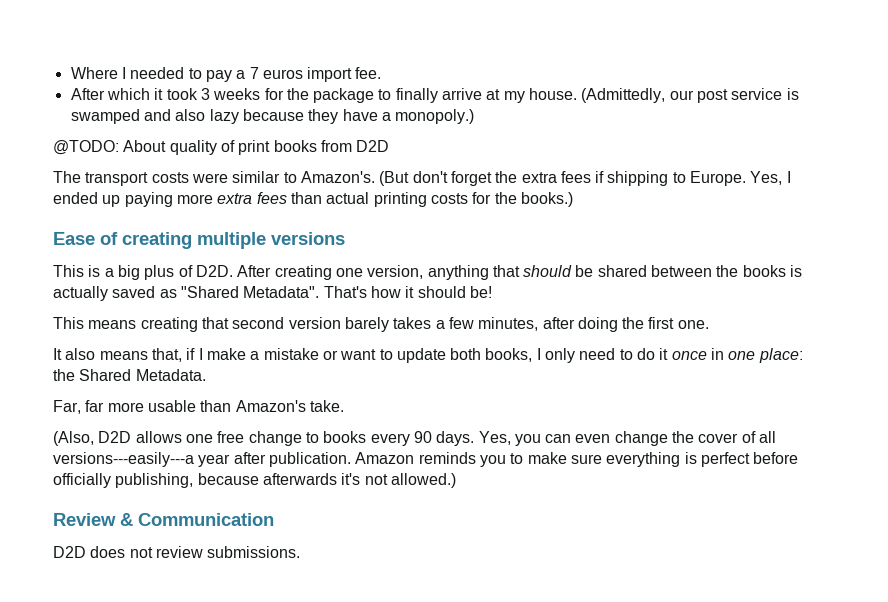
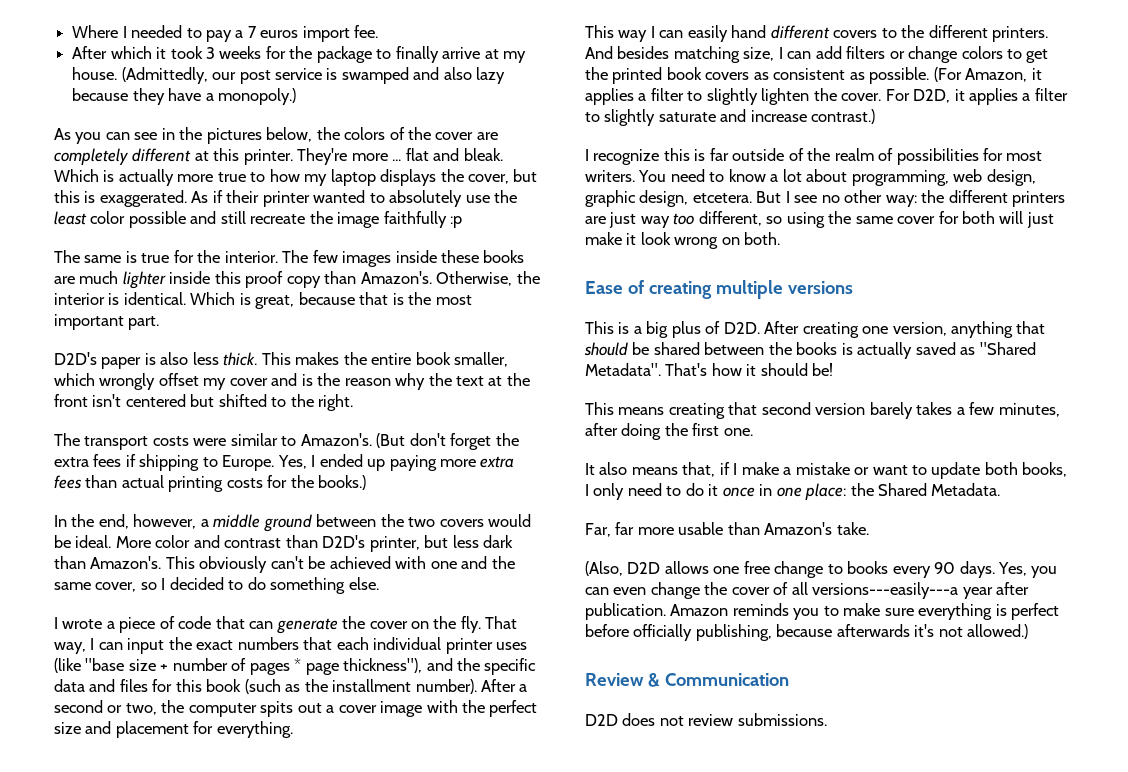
[53,140,390,155] @TODO: About quality of print books from D2D -> [54,127,498,144] [54,148,503,165] [54,169,538,186] [54,190,518,207] [54,211,463,228] [54,250,525,267] [54,271,540,289] [54,292,472,309] [54,314,160,330] [54,352,509,369] [54,373,530,390] [54,394,354,411] As you can see in the pictures below, the colors of the cover are completely different at this printer. They're more ... flat and bleak. Which is actually more true to how my laptop displays the cover, but this is exaggerated. As if their printer wanted to absolutely use the least color possible and still recreate the image faithfully :p // The same is true for the interior. The few images inside these books are much lighter inside this proof copy than Amazon's. Otherwise, the interior is identical. Which is great, because that is the most important part. // D2D's paper is also less thick. This makes the entire book smaller, which wrongly offset my cover and is the reason why the text at the front isn't centered but shifted to the right.
(573, 199) none -> [54,514,532,532] [54,535,514,552] [54,556,515,573] [54,577,379,594] [54,616,518,634] [54,637,528,654] [54,658,537,675] [54,679,528,694] [54,700,538,717] [54,721,293,738] [585,25,1049,42] [585,46,1049,63] [585,67,1042,84] [585,88,1068,105] [585,109,876,126] [585,148,1043,165] [585,169,1036,186] [585,190,1066,207] [585,211,1054,228] [585,232,781,249] // In the end, however, a middle ground between the two covers would be ideal. More color and contrast than D2D's printer, but less dark than Amazon's. This obviously can't be achieved with one and the same cover, so I decided to do something else. // I wrote a piece of code that can generate the cover on the fly. That way, I can input the exact numbers that each individual printer uses (like "base size + number of pages * page thickness"), and the specific data and files for this book (such as the installment number). After a second or two, the computer spits out a cover image with the perfect size and placement for everything. // This way I can easily hand different covers to the different printers. And besides matching size, I can add filters or change colors to get the printed book covers as consistent as possible. (For Amazon, it applies a filter to slightly lighten the cover. For D2D, it applies a filter to slightly saturate and increase contrast.) // I recognize this is far outside of the realm of possibilities for most writers. You need to know a lot about programming, web design, graphic design, etcetera. But I see no other way: the different printers are just way too different, so using the same cover for both will just make it look wrong on both.

